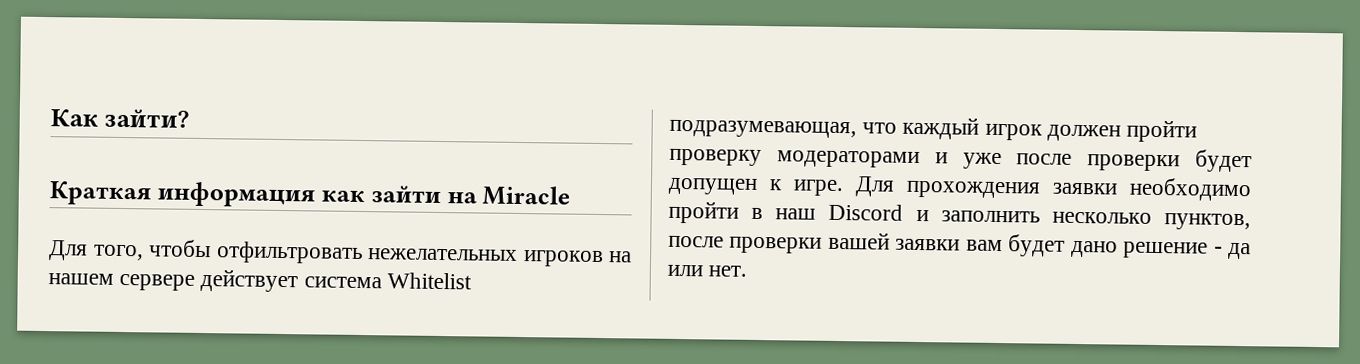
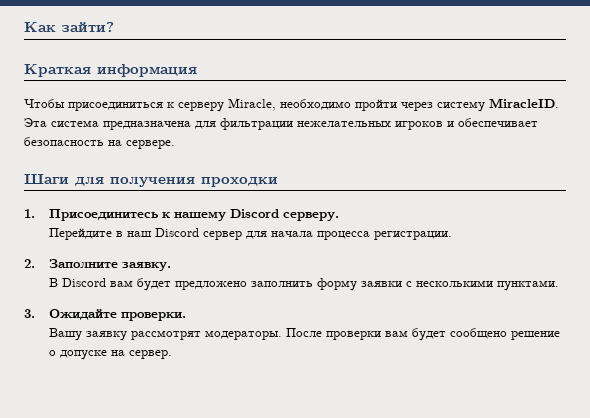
[320,185,571,206] [48,239,632,268] [48,268,472,293] [669,116,1198,143] [669,148,1252,173] [668,176,1252,202] [668,200,1251,231] [668,231,1251,260] [667,264,748,277] как зайти на Miracle // Для того, чтобы отфильтровать нежелательных игроков на нашем сервере действует система Whitelist подразумевающая, что каждый игрок должен пройти проверку модераторами и уже после проверки будет допущен к игре. Для прохождения заявки необходимо пройти в наш Discord и заполнить несколько пунктов, после проверки вашей заявки вам будет дано решение - да или нет. -> [24,98,559,112] [24,118,538,130] [24,137,175,149] [24,174,278,187] [24,209,339,221] [48,228,452,240] [24,259,171,271] [48,278,559,291] [24,309,186,321] [48,328,560,341] [48,350,172,360] // Чтобы присоединиться к серверу Miracle, необходимо пройти через систему MiracleID. Эта система предназначена для фильтрации нежелательных игроков и обеспечивает безопасность на сервере. // Шаги для получения проходки // 1. Присоединитесь к нашему Discord серверу. // Перейдите в наш Discord сервер для начала процесса регистрации. // 2. Заполните заявку. // В Discord вам будет предложено заполнить форму заявки с несколькими пунктами. // 3. Ожидайте проверки. // Вашу заявку рассмотрят модераторы. После проверки вам будет сообщено решение о допуске на сервер.

